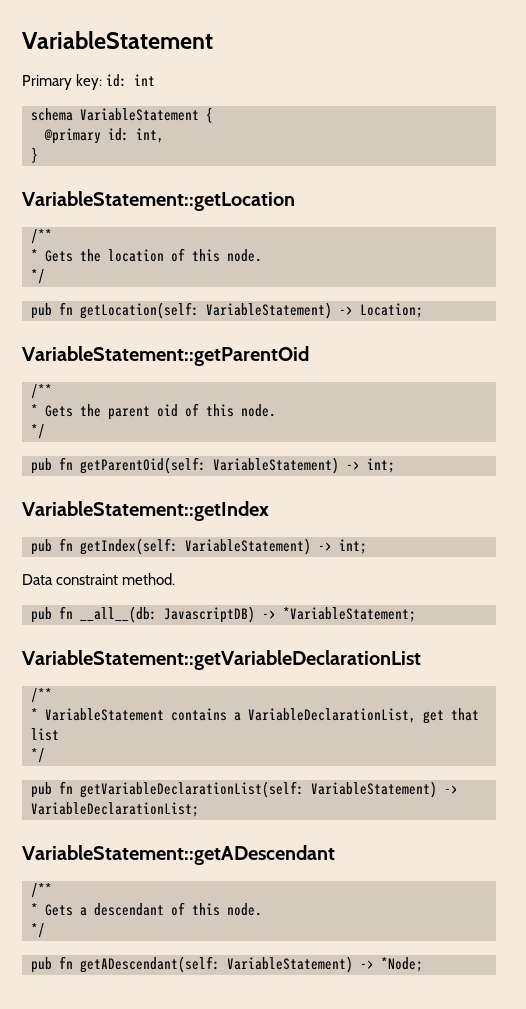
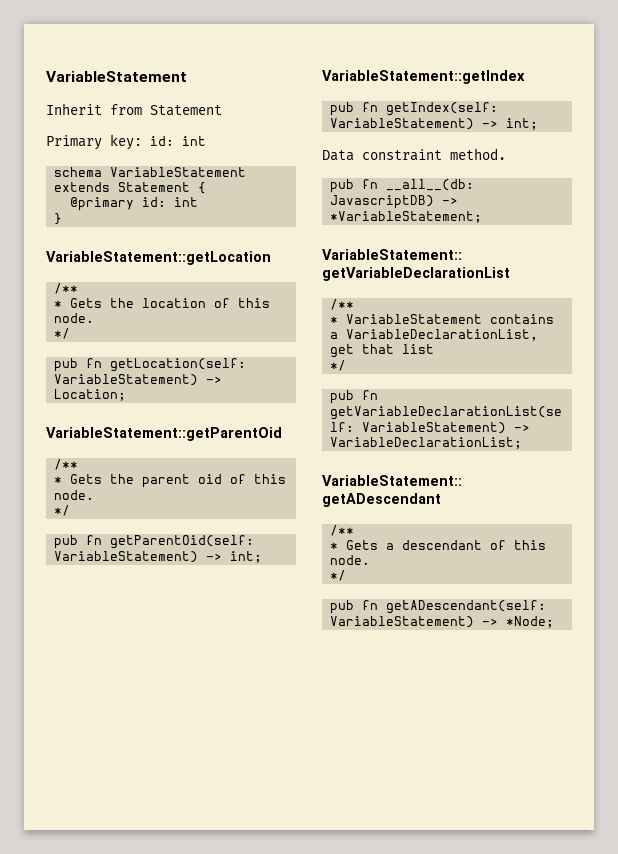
[22,31,213,49] VariableStatement -> [46,71,187,82] [46,103,222,116] VariableStatement // Inherit from Statement
(199, 114) none -> [54,182,191,192] extends Statement
[136,128,164,143] int, -> [174,197,199,207] int

